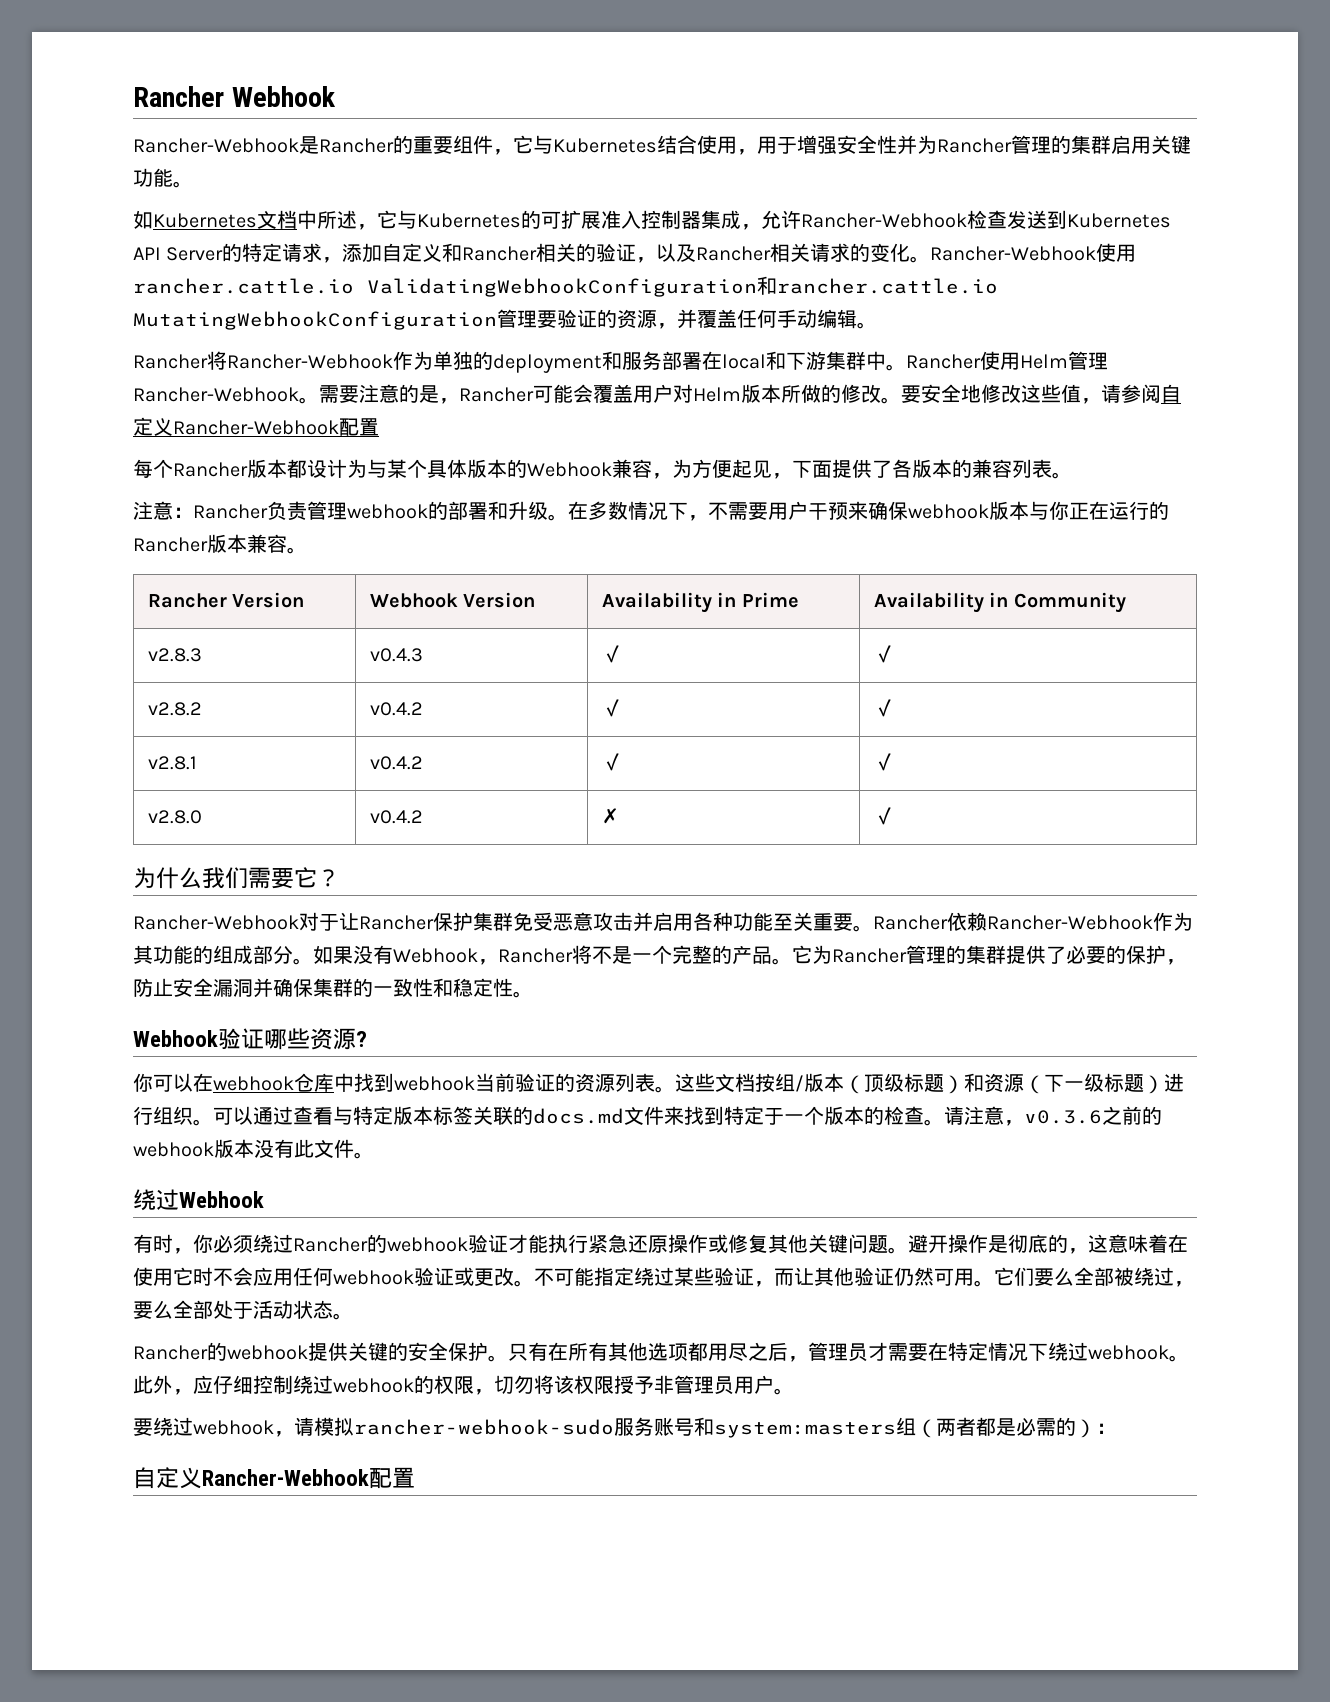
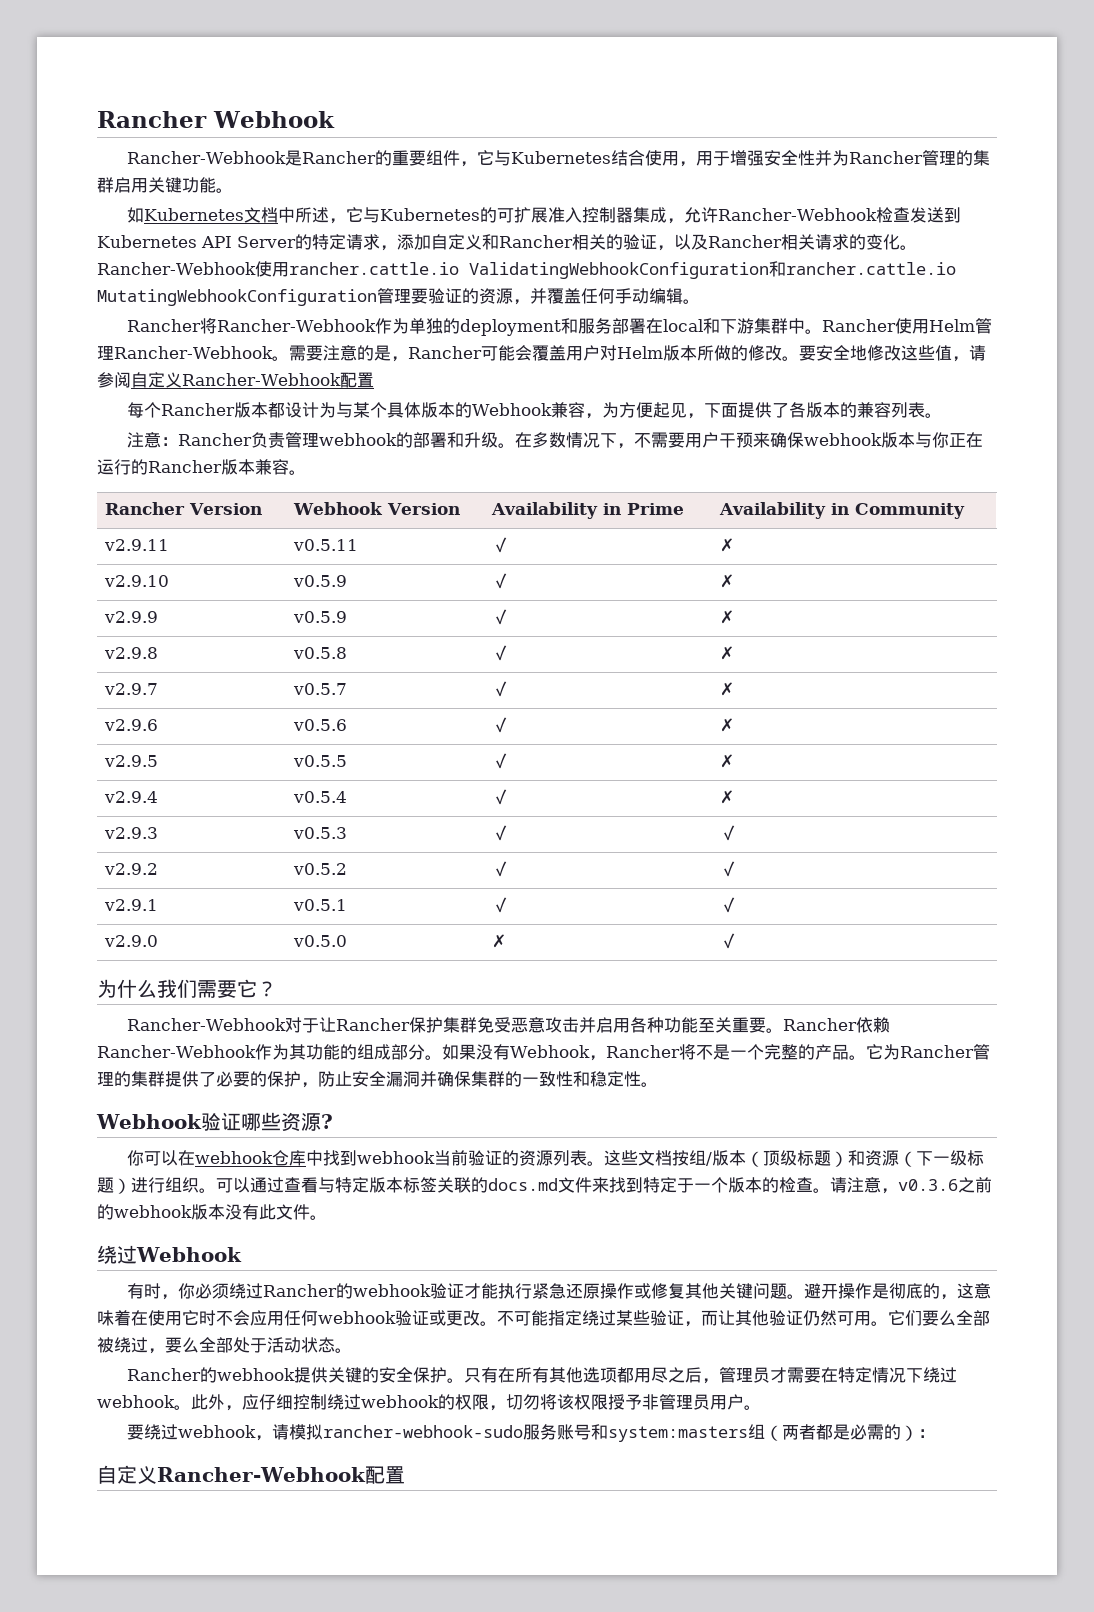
[147,648,202,662] [369,648,423,662] [601,645,622,663] [873,645,894,663] [147,702,202,716] [369,702,423,716] [601,699,622,717] [873,699,894,717] [147,756,197,770] [369,756,423,770] [601,753,622,771] [873,753,894,771] [147,810,202,824] [369,810,423,824] v2.8.3 | v0.4.3 | ✓ | ✓ // v2.8.2 | v0.4.2 | ✓ | ✓ // v2.8.1 | v0.4.2 | ✓ | ✓ // v2.8.0 | v0.4.2 -> [103,539,169,551] [292,539,358,551] [491,537,509,553] [719,538,734,552] [103,575,169,587] [292,575,347,587] [491,573,509,589] [719,574,734,588] [103,611,158,623] [292,611,347,623] [491,609,509,625] [719,610,734,624] [103,647,158,659] [292,647,347,659] [491,645,509,661] [719,646,734,660] [103,683,158,695] [292,683,347,695] [491,681,509,697] [719,682,734,696] [103,719,158,731] [292,719,347,731] [491,717,509,733] [719,718,734,732] [103,755,158,767] [292,755,347,767] [491,753,509,769] [719,754,734,768] [103,791,158,803] [292,791,347,803] [491,789,509,805] [719,790,734,804] [103,827,158,839] [292,827,347,839] [491,825,509,841] [719,825,737,841] [103,863,158,875] [292,863,347,875] [491,861,509,877] [719,861,737,877] [103,899,158,911] [292,899,347,911] [491,897,509,913] [719,897,737,913] [103,935,158,947] [292,935,347,947] v2.9.11 | v0.5.11 | ✓ | ✗ // v2.9.10 | v0.5.9 | ✓ | ✗ // v2.9.9 | v0.5.9 | ✓ | ✗ // v2.9.8 | v0.5.8 | ✓ | ✗ // v2.9.7 | v0.5.7 | ✓ | ✗ // v2.9.6 | v0.5.6 | ✓ | ✗ // v2.9.5 | v0.5.5 | ✓ | ✗ // v2.9.4 | v0.5.4 | ✓ | ✗ // v2.9.3 | v0.5.3 | ✓ | ✓ // v2.9.2 | v0.5.2 | ✓ | ✓ // v2.9.1 | v0.5.1 | ✓ | ✓ // v2.9.0 | v0.5.0

